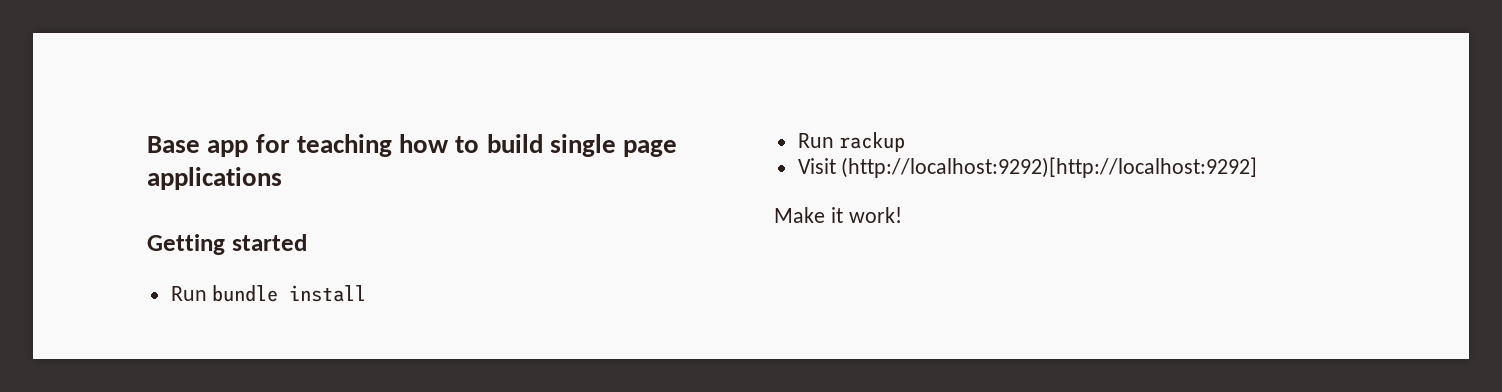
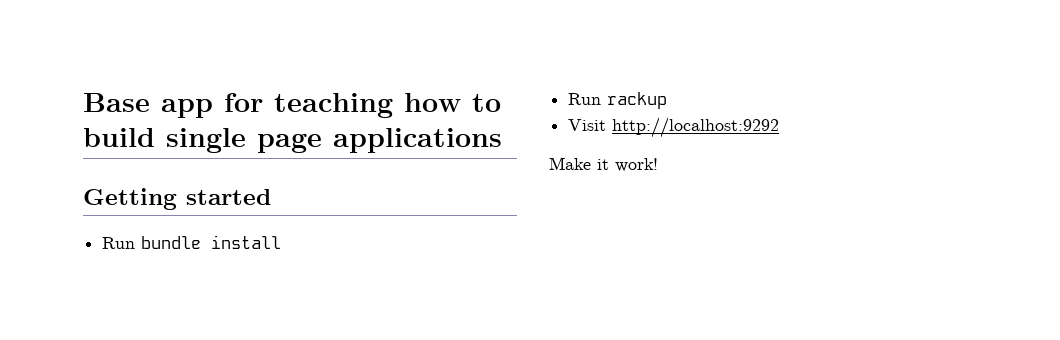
[841,157,1258,178] (http://localhost:9292)[http://localhost:9292] -> [612,117,780,138] http://localhost:9292

